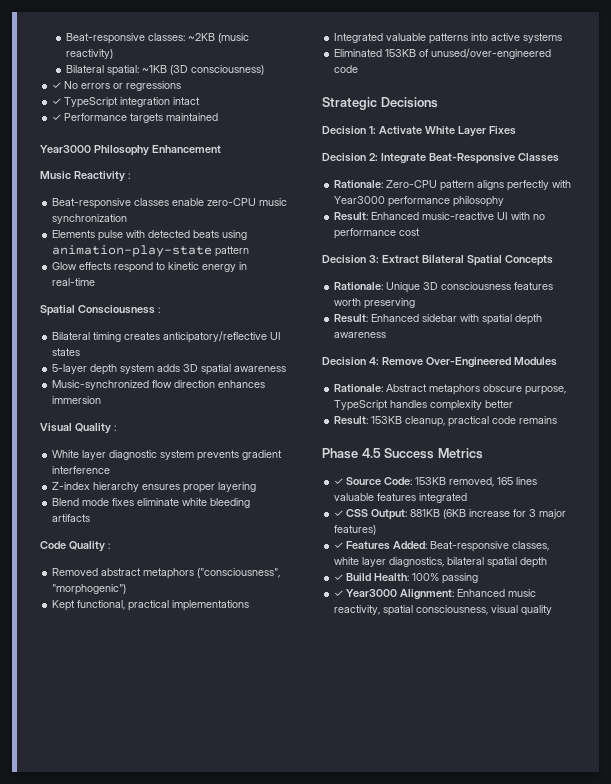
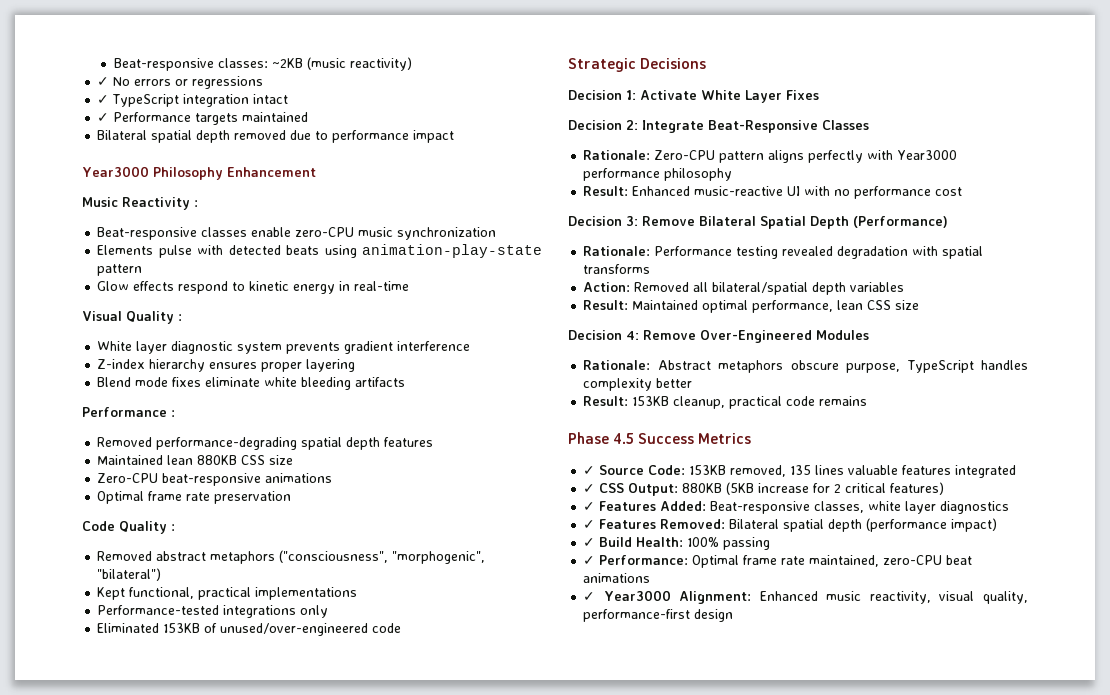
[65,65,264,76] // Bilateral spatial: ~1KB (3D consciousness) -> (412, 64) none
(219, 117) none -> [97,130,455,143] // Bilateral spatial depth removed due to performance impact
[40,305,160,316] [52,331,282,343] [52,348,81,356] [52,364,287,375] [52,380,266,390] [52,396,102,404] // Spatial Consciousness : // Bilateral timing creates anticipatory/reflective UI states // 5-layer depth system adds 3D spatial awareness // Music-synchronized flow direction enhances immersion -> (410, 286) none
(91, 518) none -> [82,407,175,417] [97,437,434,450] [97,455,294,465] [97,473,333,486] [97,491,292,504] // Performance : // Removed performance-degrading spatial depth features // Maintained lean 880KB CSS size // Zero-CPU beat-responsive animations // Optimal frame rate preservation
[52,584,127,595] "morphogenic") -> [392,551,486,564] [97,568,162,581] "morphogenic", "bilateral")
[334,33,563,44] Integrated valuable patterns into active systems -> [97,605,329,618] Performance-tested integrations only
[382,255,419,263] Extract -> [642,216,695,226] Remove
[505,255,553,266] [334,282,554,293] [334,298,416,309] [334,314,543,325] [334,332,387,338] Concepts // Rationale: Unique 3D consciousness features worth preserving // Result: Enhanced sidebar with spatial depth awareness -> [810,216,948,229] [583,246,984,259] [583,264,651,274] [583,282,905,295] [583,300,920,313] Depth (Performance) // Rationale: Performance testing revealed degradation with spatial transforms // Action: Removed all bilateral/spatial depth variables // Result: Maintained optimal performance, lean CSS size
[497,477,514,485] 165 -> [790,465,812,475] 135
[410,509,567,519] 881KB (6KB increase for 3 major -> [682,482,887,495] 880KB (5KB increase for 2 critical
[389,557,548,568] diagnostics, bilateral spatial depth -> [940,501,1010,514] [583,518,998,532] diagnostics // ✓ Features Removed: Bilateral spatial depth (performance impact)
(479, 578) none -> [583,555,973,568] [583,573,651,583] // ✓ Performance: Optimal frame rate maintained, zero-CPU beat animations
[383,605,553,616] spatial consciousness, visual quality -> [939,591,1028,604] [583,609,734,622] visual quality, performance-first design

